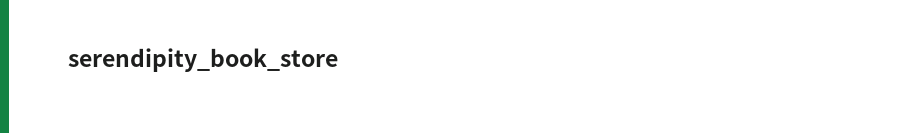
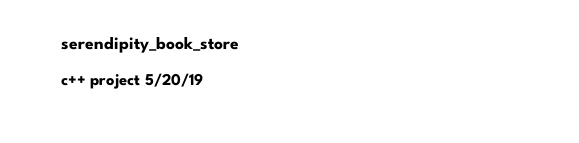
(338, 60) none -> [61,73,203,89] // c++ project 5/20/19

